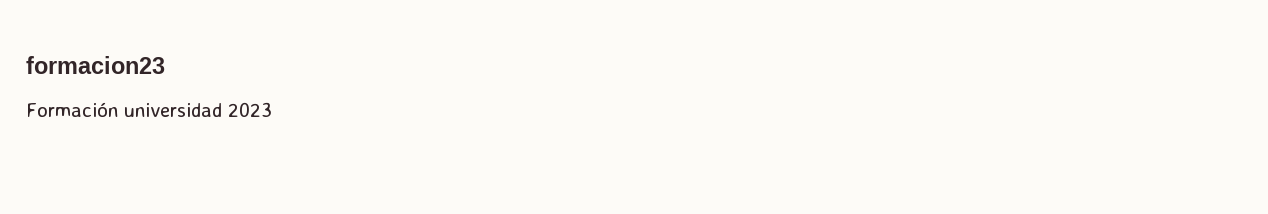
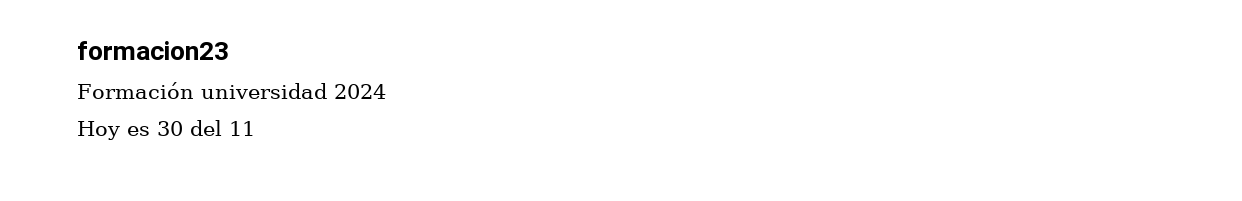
[228,102,272,117] 2023 -> [333,84,386,99] [77,120,255,140] 2024 // Hoy es 30 del 11

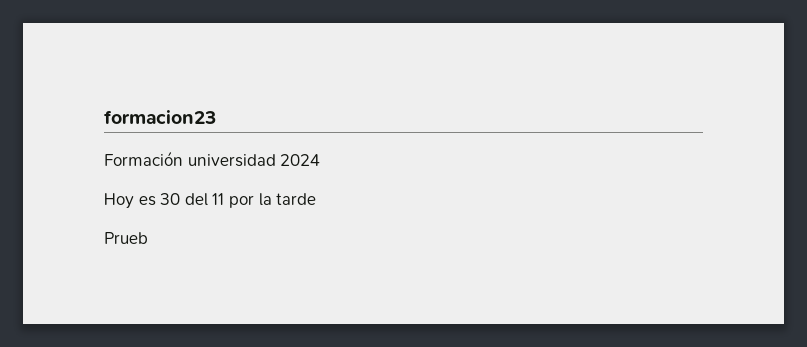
(255, 128) none -> [228,193,317,208] [104,232,148,244] por la tarde // Prueb

